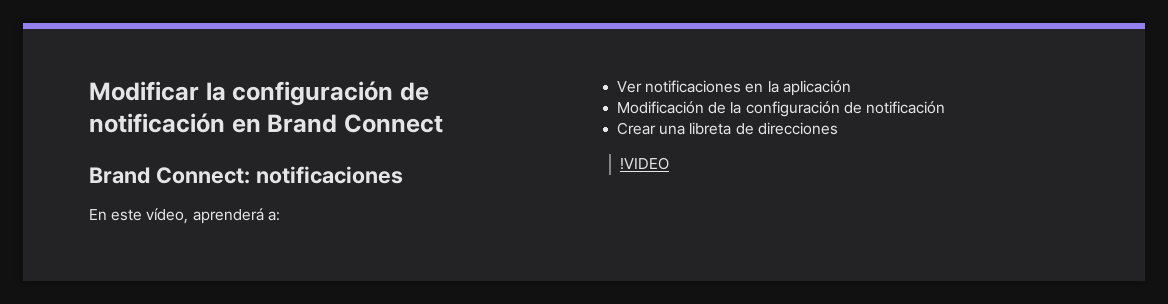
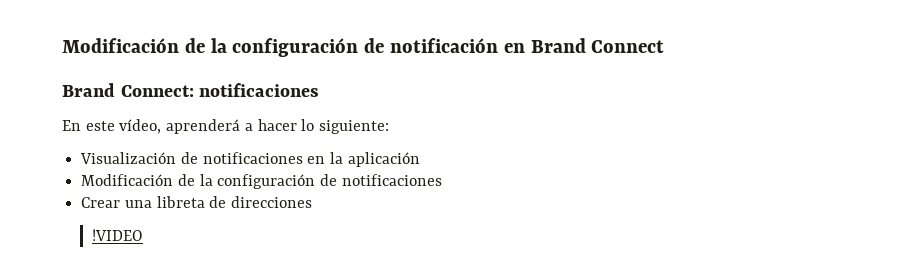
[89,81,199,101] Modificar -> [62,38,205,53] Modificación de
[267,211,280,221] [617,81,643,93] a: // Ver -> [244,119,390,134] [80,152,198,164] a hacer lo siguiente: // Visualización de
[865,101,945,114] notificación -> [341,174,442,186] notificaciones

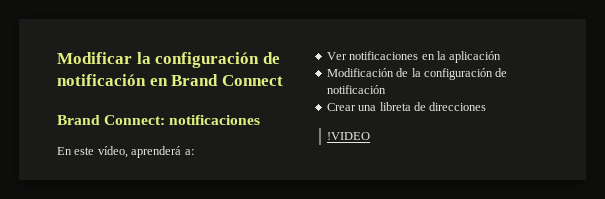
[62,38,205,53] Modificación de -> [57,52,132,64] Modificar
[244,119,390,134] [80,152,198,164] a hacer lo siguiente: // Visualización de -> [184,149,194,155] [326,52,347,60] a: // Ver
[341,174,442,186] notificaciones -> [326,85,386,94] notificación

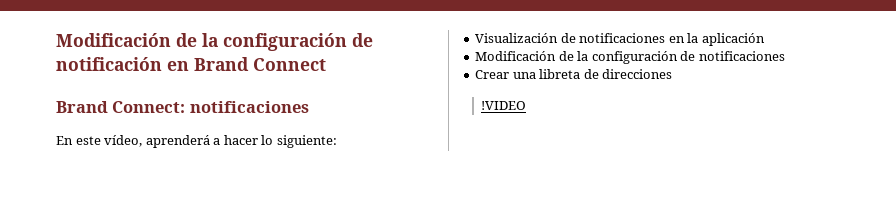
[57,52,132,64] Modificar -> [56,33,197,47] Modificación de
[184,149,194,155] [326,52,347,60] a: // Ver -> [213,135,337,148] [475,33,576,43] a hacer lo siguiente: // Visualización de
[326,85,386,94] notificación -> [698,51,785,61] notificaciones

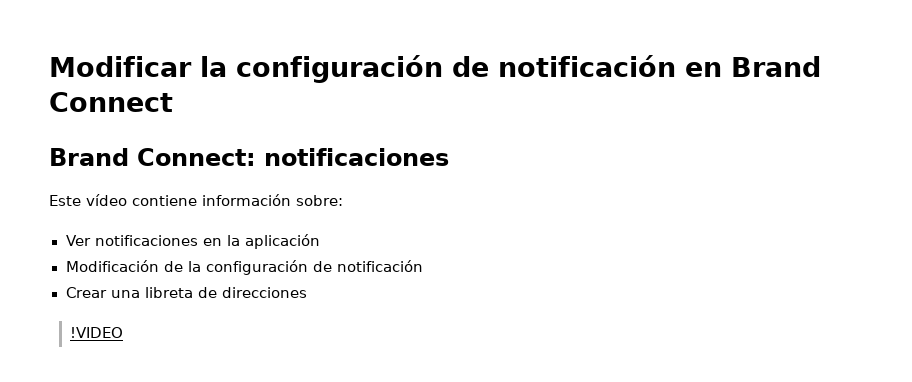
[56,33,197,47] Modificación de -> [49,56,192,77] Modificar
[56,135,337,148] [475,33,576,43] En este vídeo, aprenderá a hacer lo siguiente: // Visualización de -> [49,194,343,206] [65,235,92,246] Este vídeo contiene información sobre: // Ver
[698,51,785,61] notificaciones -> [336,260,423,272] notificación

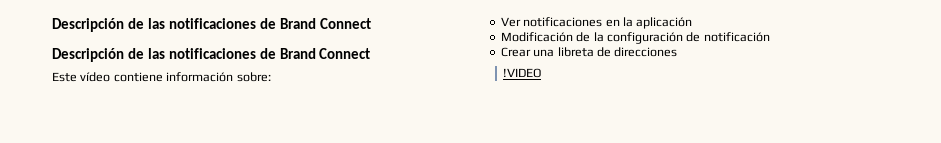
[49,55,821,83] [49,92,173,112] [49,148,449,166] Modificar la configuración de notificación en Brand Connect // Brand Connect: notificaciones -> [52,18,372,32] [52,48,371,62] Descripción de las notificaciones de Brand Connect // Descripción de las notificaciones de Brand Connect

